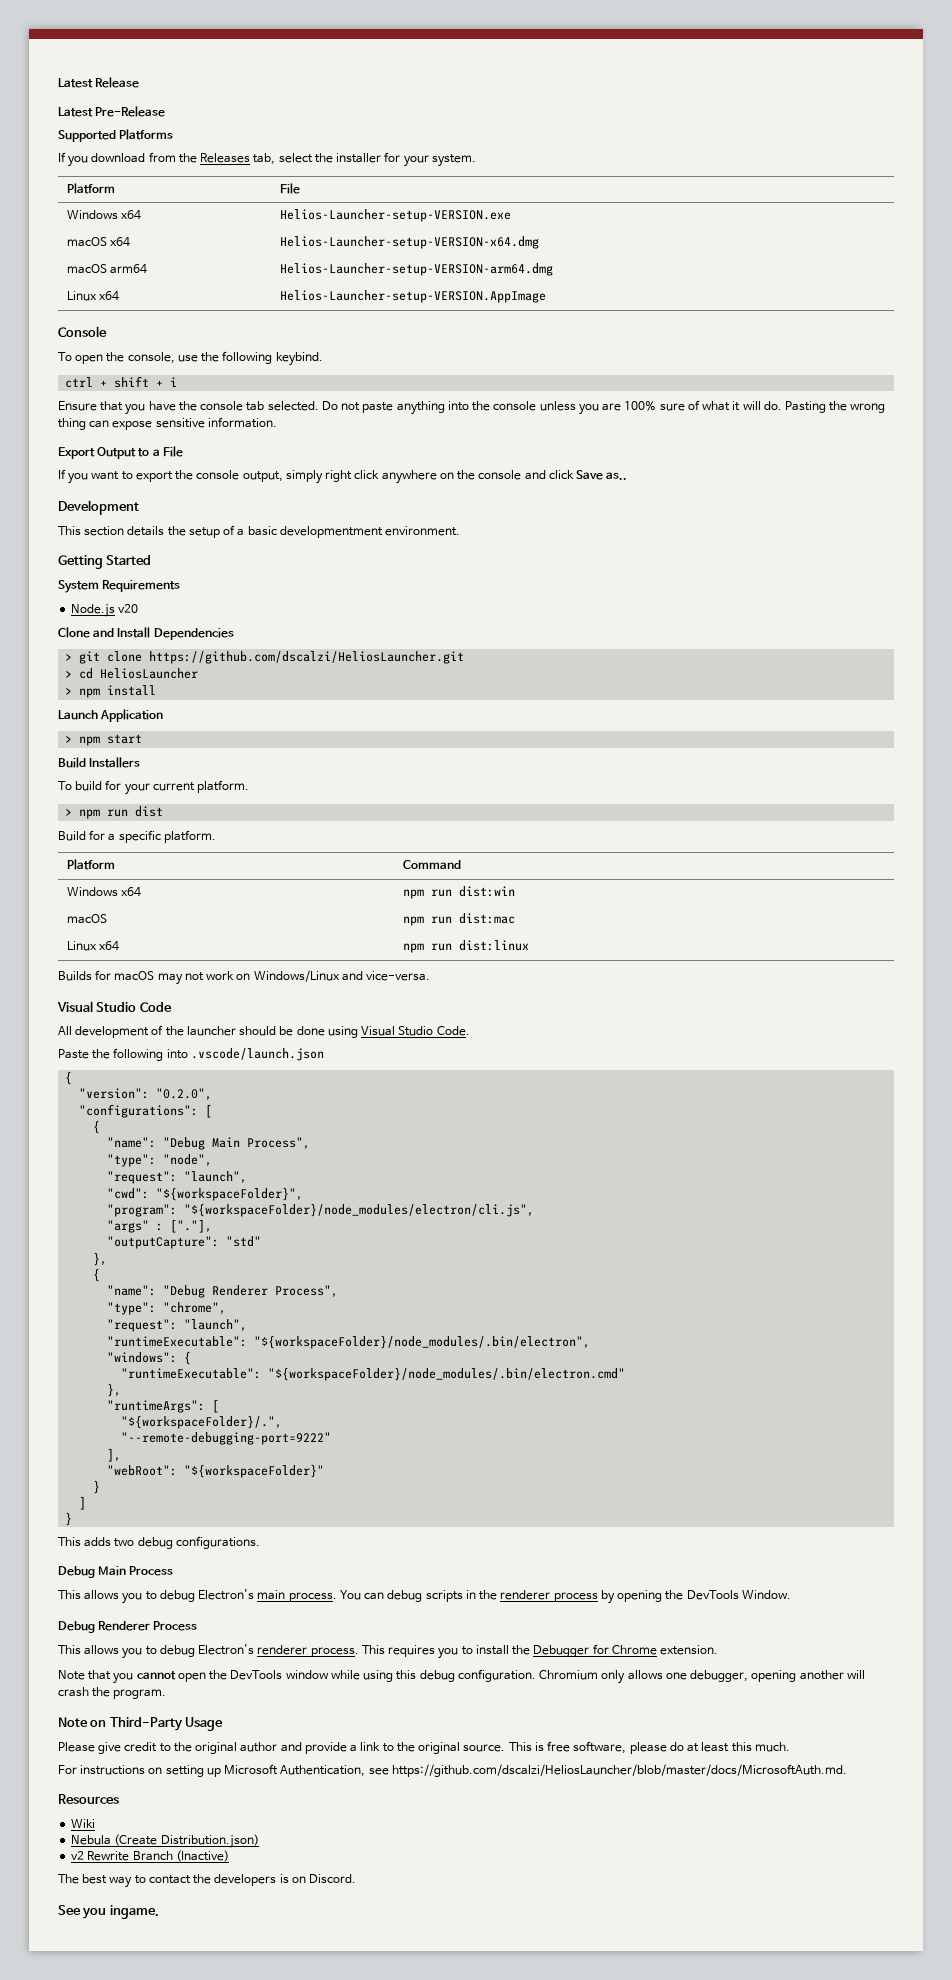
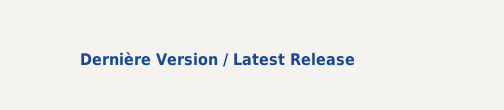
(58, 83) none -> [80,52,229,67] Dernière Version /
[58,106,166,117] [58,129,174,142] [58,152,476,167] [66,183,115,194] [279,183,300,194] [66,210,142,220] [279,209,511,222] [66,237,131,247] [279,236,539,249] [66,264,148,274] [279,263,553,276] [66,291,120,301] [279,290,546,303] [58,326,107,337] [58,351,323,366] [65,376,178,388] [58,400,886,415] [58,417,277,430] [58,446,183,459] [58,469,628,484] [58,500,139,515] [58,525,461,538] [58,555,152,569] [58,580,181,593] [71,604,139,617] [58,627,234,640] [65,651,465,664] [65,668,199,679] [65,685,157,698] [58,709,164,722] [65,734,143,746] [58,757,141,768] [58,780,250,795] [65,806,164,819] [58,830,216,843] [66,859,115,870] [402,860,461,869] [66,887,142,897] [402,886,515,899] [66,914,107,924] [402,913,515,926] [66,941,120,951] [402,940,529,953] [58,970,431,985] [57,1001,172,1012] [58,1025,470,1038] [58,1048,324,1061] [65,1071,73,1085] [79,1088,213,1101] [79,1104,213,1118] [93,1120,101,1134] [107,1137,311,1150] [107,1154,213,1167] [107,1171,248,1184] [107,1187,304,1201] [107,1203,535,1217] [107,1219,213,1233] [107,1236,262,1249] [93,1252,108,1266] [93,1268,101,1282] [107,1285,339,1298] [107,1302,227,1315] [107,1319,248,1332] [107,1335,591,1349] [107,1351,192,1365] [121,1367,626,1381] [107,1383,122,1397] [107,1399,220,1413] [121,1415,283,1429] [121,1432,332,1445] [107,1448,122,1462] [107,1464,325,1478] [93,1480,101,1494] [79,1496,87,1510] [65,1512,73,1526] [58,1536,260,1549] [58,1566,174,1578] [58,1589,791,1604] [58,1621,198,1633] [58,1644,719,1659] [58,1669,865,1684] [58,1687,167,1699] [58,1717,224,1731] [58,1741,790,1754] [58,1764,847,1777] [58,1794,119,1804] [71,1819,96,1828] [71,1834,259,1848] [71,1850,229,1862] [58,1874,357,1888] [58,1905,159,1919] // Latest Pre-Release // Supported Platforms // If you download from the Releases tab, select the installer for your system. // Platform | File // Windows x64 | Helios-Launcher-setup-VERSION.exe // macOS x64 | Helios-Launcher-setup-VERSION-x64.dmg // macOS arm64 | Helios-Launcher-setup-VERSION-arm64.dmg // Linux x64 | Helios-Launcher-setup-VERSION.AppImage // Console // To open the console, use the following keybind. // ctrl + shift + i // Ensure that you have the console tab selected. Do not paste anything into the console unless you are 100% sure of what it will do. Pasting the wrong thing can expose sensitive information. // Export Output to a File // If you want to export the console output, simply right click anywhere on the console and click Save as.. // Development // This section details the setup of a basic developmentment environment. // Getting Started // System Requirements // Node.js v20 // Clone and Install Dependencies // > git clone https://github.com/dscalzi/HeliosLauncher.git // > cd HeliosLauncher // > npm install // Launch Application // > npm start // Build Installers // To build for your current platform. // > npm run dist // Build for a specific platform. // Platform | Command // Windows x64 | npm run dist:win // macOS | npm run dist:mac // Linux x64 | npm run dist:linux // Builds for macOS may not work on Windows/Linux and vice-versa. // Visual Studio Code // All development of the launcher should be done using Visual Studio Code. // Paste the following into .vscode/launch.json // { // "version": "0.2.0", // "configurations": [ // { // "name": "Debug Main Process", // "type": "node", // "request": "launch", // "cwd": "${workspaceFolder}", // "program": "${workspaceFolder}/node_modules/electron/cli.js", // "args" : ["."], // "outputCapture": "std" // }, // { // "name": "Debug Renderer Process", // "type": "chrome", // "request": "launch", // "runtimeExecutable": "${workspaceFolder}/node_modules/.bin/electron", // "windows": { // "runtimeExecutable": "${workspaceFolder}/node_modules/.bin/electron.cmd" // }, // "runtimeArgs": [ // "${workspaceFolder}/.", // "--remote-debugging-port=9222" // ], // "webRoot": "${workspaceFolder}" // } // ] // } // This adds two debug configurations. // Debug Main Process // This allows you to debug Electron's main process. You can debug scripts in the renderer process by opening the DevTools Window. // Debug Renderer Process // This allows you to debug Electron's renderer process. This requires you to install the Debugger for Chrome extension. // Note that you cannot open the DevTools window while using this debug configuration. Chromium only allows one debugger, opening another will crash the program. // Note on Third-Party Usage // Please give credit to the original author and provide a link to the original source. This is free software, please do at least this much. // For instructions on setting up Microsoft Authentication, see https://github.com/dscalzi/HeliosLauncher/blob/master/docs/MicrosoftAuth.md. // Resources // Wiki // Nebula (Create Distribution.json) // v2 Rewrite Branch (Inactive) // The best way to contact the developers is on Discord. // See you ingame. -> (355, 59) none

